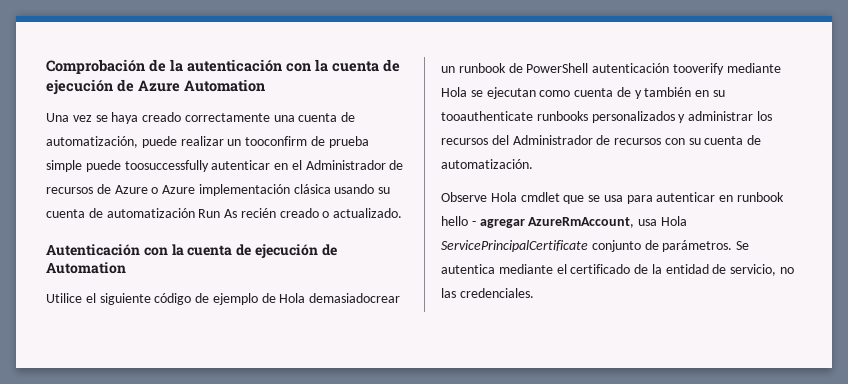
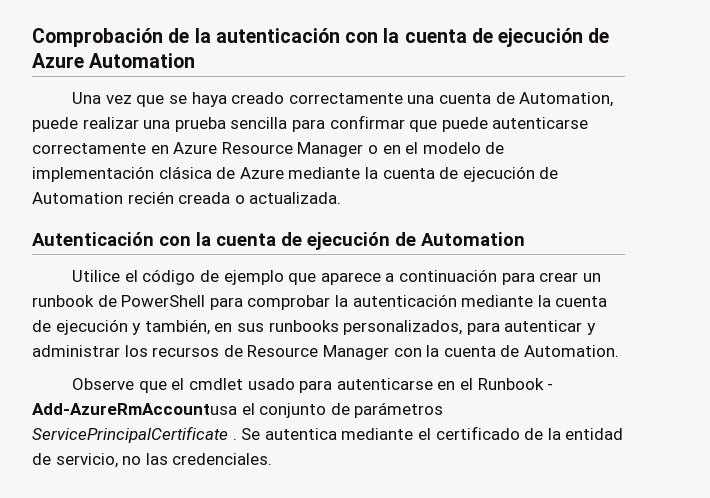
(92, 118) none -> [136,95,165,107] que
[46,136,138,148] automatización, -> [519,92,614,107] Automation,
[227,136,369,148] [46,160,404,172] [46,184,391,196] [46,208,403,218] un tooconfirm de prueba simple puede toosuccessfully autenticar en el Administrador de recursos de Azure o Azure implementación clásica usando su cuenta de automatización Run As recién creado o actualizado. -> [143,115,589,132] [32,142,505,157] [32,166,559,182] [32,191,342,204] una prueba sencilla para confirmar que puede autenticarse correctamente en Azure Resource Manager o en el modelo de implementación clásica de Azure mediante la cuenta de ejecución de Automation recién creada o actualizada.
[99,293,151,305] siguiente -> (138, 276) none
[261,293,401,303] [441,63,781,75] [441,87,726,99] [441,111,772,123] [441,135,762,145] [441,159,533,169] de Hola demasiadocrear un runbook de PowerShell autenticación tooverify mediante Hola se ejecutan como cuenta de y también en su tooauthenticate runbooks personalizados y administrar los recursos del Administrador de recursos con su cuenta de automatización. -> [288,269,601,285] [32,294,608,310] [32,319,596,335] [32,345,619,360] que aparece a continuación para crear un runbook de PowerShell para comprobar la autenticación mediante la cuenta de ejecución y también, en sus runbooks personalizados, para autenticar y administrar los recursos de Resource Manager con la cuenta de Automation.
[490,192,785,204] [441,216,687,228] [441,240,733,252] Hola cmdlet que se usa para autenticar en runbook hello - agregar AzureRmAccount, usa Hola ServicePrincipalCertificate conjunto de parámetros. -> [138,378,554,393] [32,402,444,418] [32,426,237,443] que el cmdlet usado para autenticarse en el Runbook - Add-AzureRmAccountusa el conjunto de parámetros ServicePrincipalCertificate .

